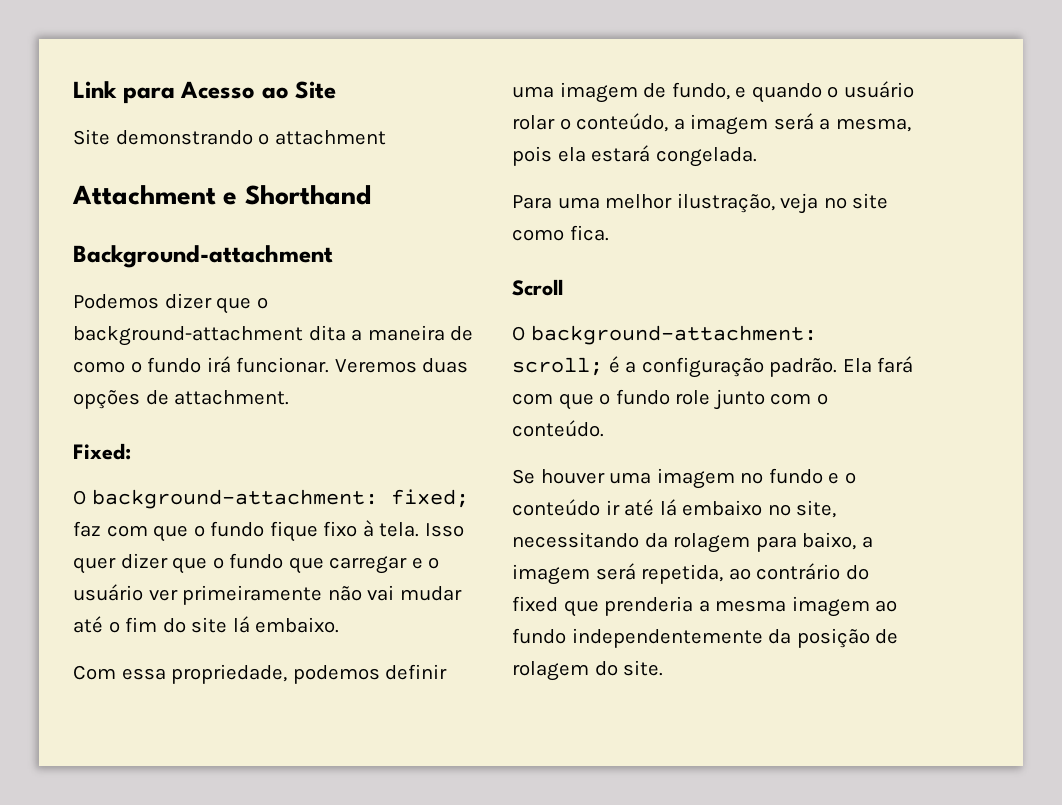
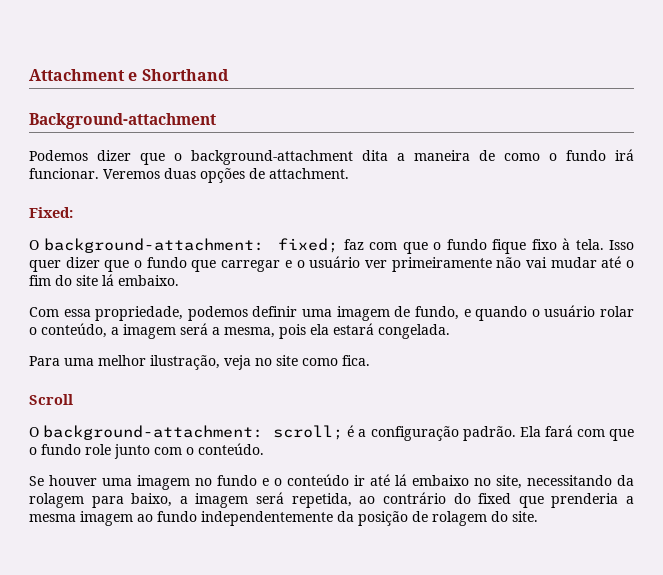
[73,81,337,104] [73,129,386,145] Link para Acesso ao Site // Site demonstrando o attachment // -> (29, 75) none

